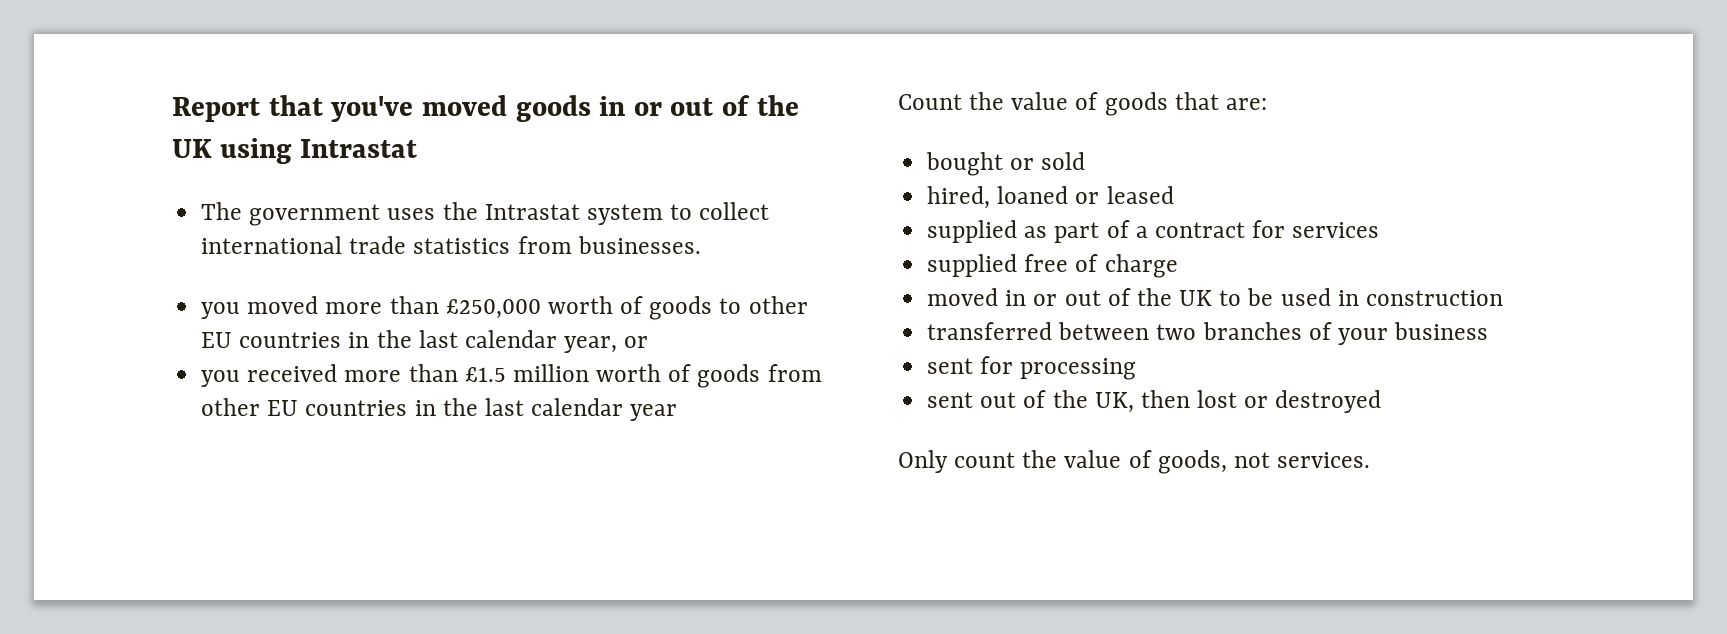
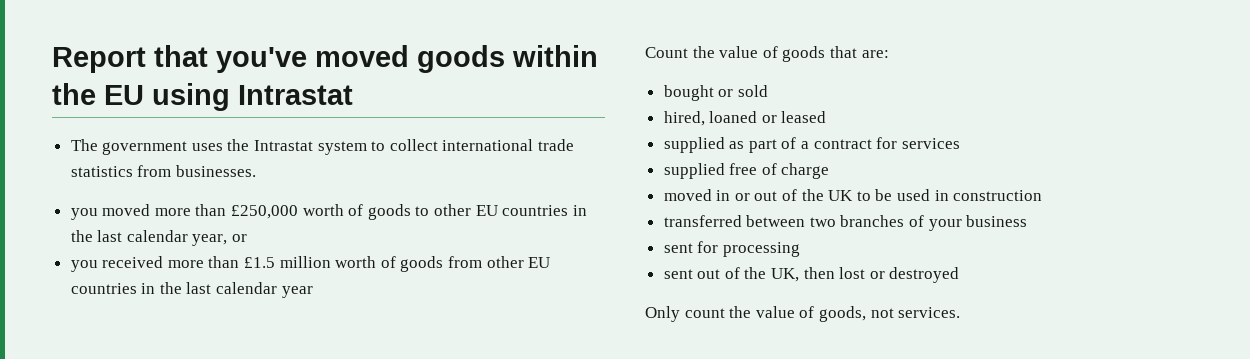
[599,95,799,116] [172,139,212,158] in or out of the UK -> [512,45,598,67] [52,83,144,105] within the EU

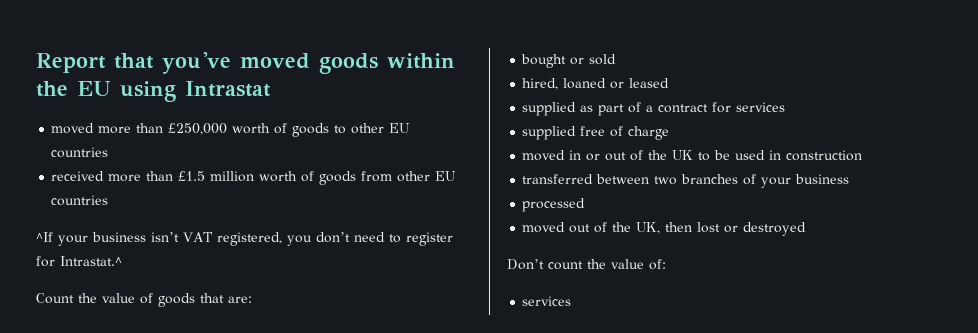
[70,139,575,155] [70,165,256,177] [70,208,98,220] The government uses the Intrastat system to collect international trade statistics from businesses. // you -> (271, 89) none
[572,205,587,216] [70,230,248,246] [70,260,98,272] in the last calendar year, or // you -> (109, 152) //
[141,282,313,298] in the last calendar year -> [36,232,453,246] [36,256,122,267] // ^If your business isn’t VAT registered, you don’t need to register for Intrastat.^
[663,241,800,257] [663,269,693,279] sent for processing // sent -> [522,198,586,212] [522,222,566,233] processed // moved
[645,306,680,322] Only -> [507,259,544,270] Don’t
[799,306,961,322] of goods, not services. -> [649,259,666,270] [522,296,572,306] of: // services

